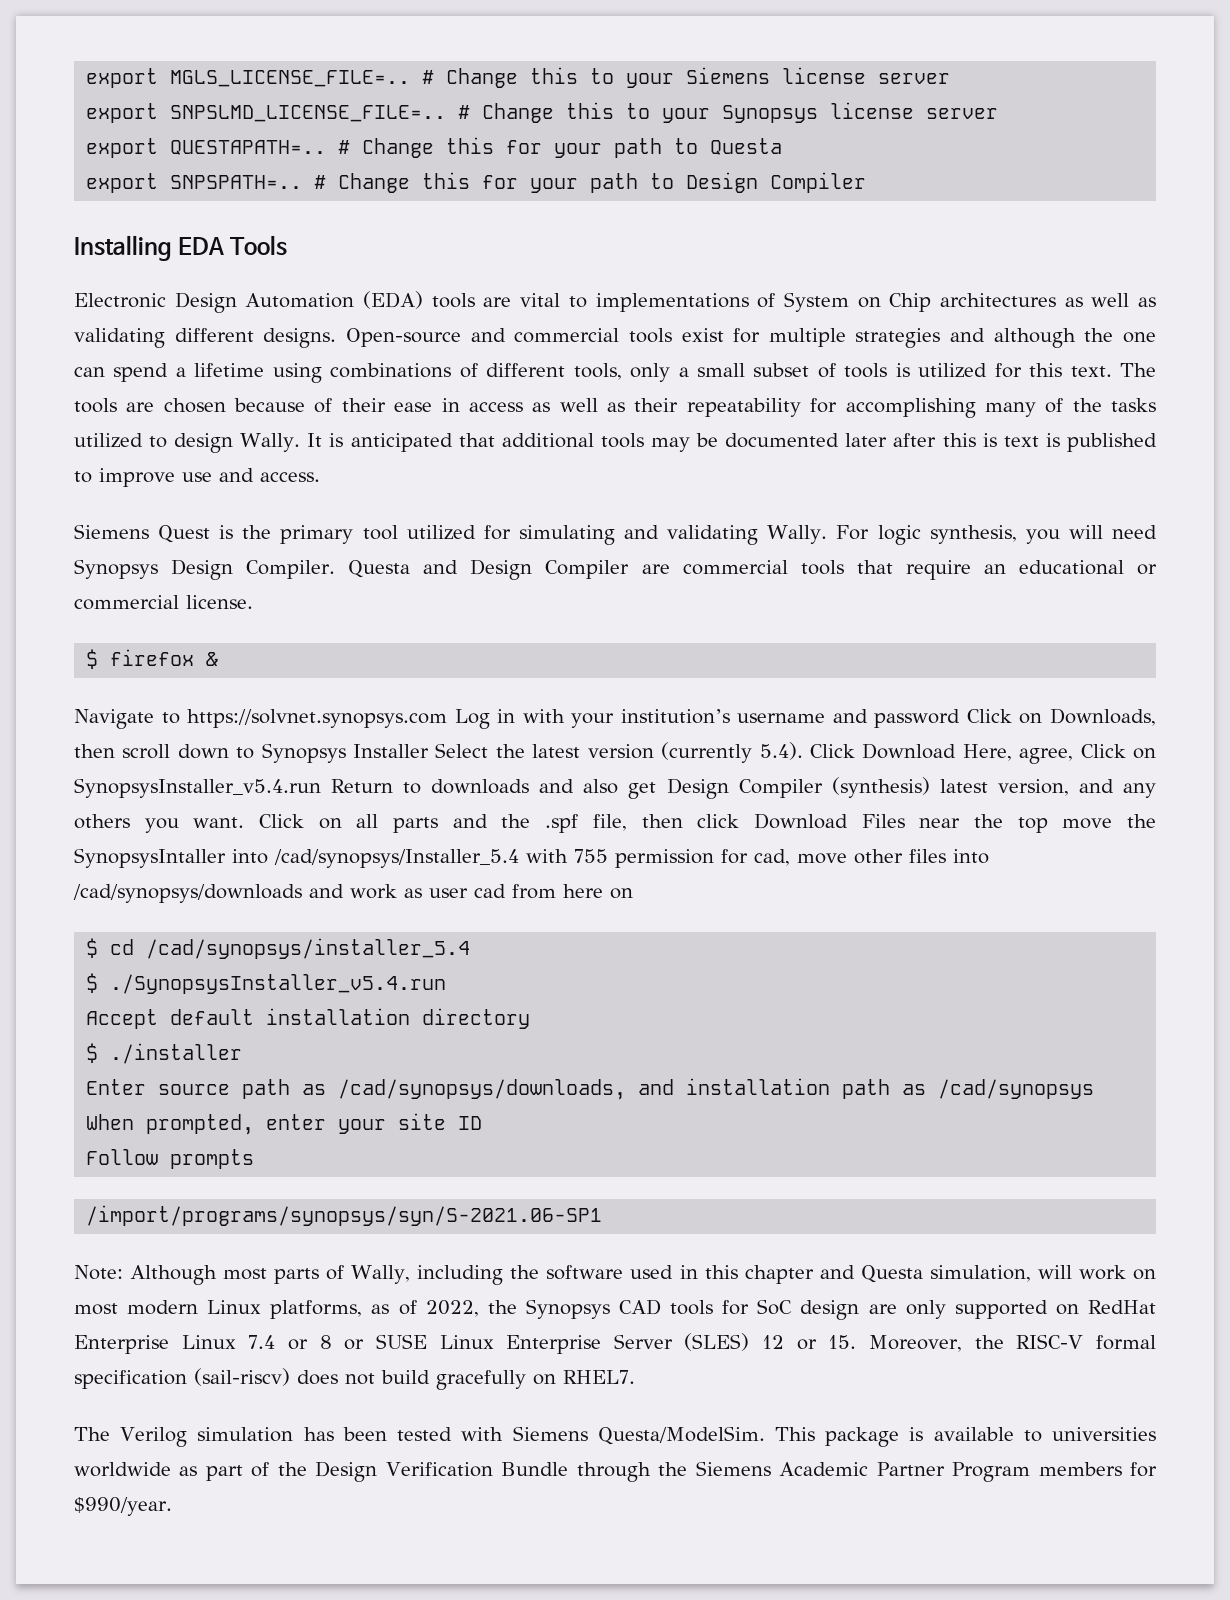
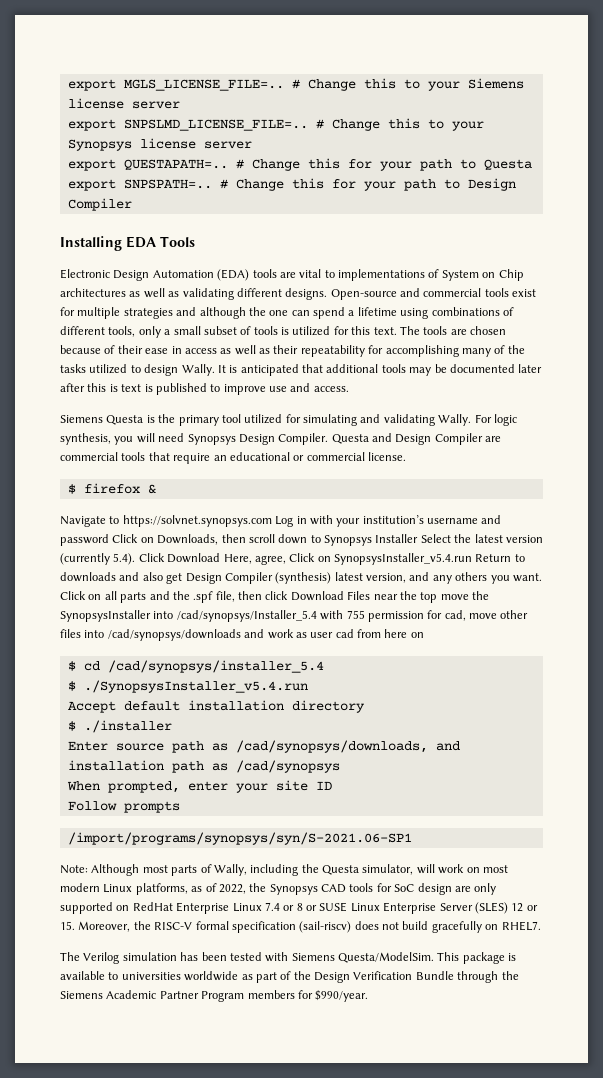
[158,525,211,543] Quest -> [106,415,144,425] Questa
[74,848,226,868] SynopsysIntaller -> [60,610,151,622] SynopsysInstaller
[546,1265,1031,1284] software used in this chapter and Questa simulation, -> [322,864,414,875] Questa simulator,

